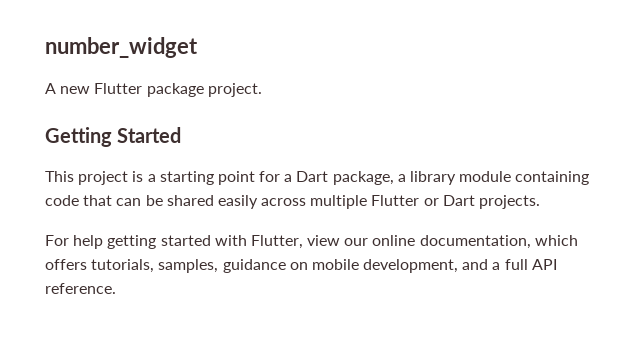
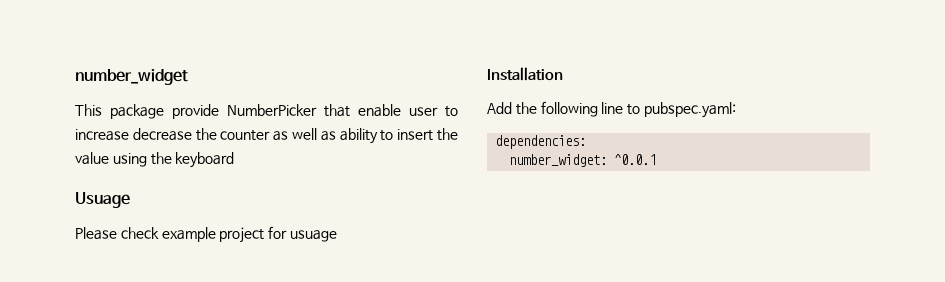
[45,83,262,97] [45,127,182,147] [45,171,590,185] [45,195,541,209] [45,235,578,249] [45,259,557,273] [45,283,116,294] A new Flutter package project. // Getting Started // This project is a starting point for a Dart package, a library module containing code that can be shared easily across multiple Flutter or Dart projects. // For help getting started with Flutter, view our online documentation, which offers tutorials, samples, guidance on mobile development, and a full API reference. -> [75,104,458,119] [75,128,459,144] [75,152,235,168] [75,192,130,208] [75,226,337,243] [487,67,563,81] [487,101,736,118] [495,135,587,149] [509,154,657,167] This package provide NumberPicker that enable user to increase decrease the counter as well as ability to insert the value using the keyboard // Usuage // Please check example project for usuage // Installation // Add the following line to pubspec.yaml: // dependencies: // number_widget: ^0.0.1

